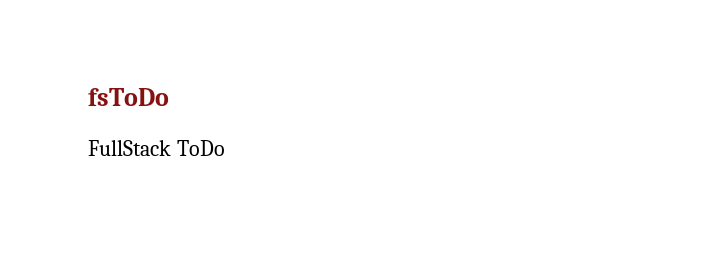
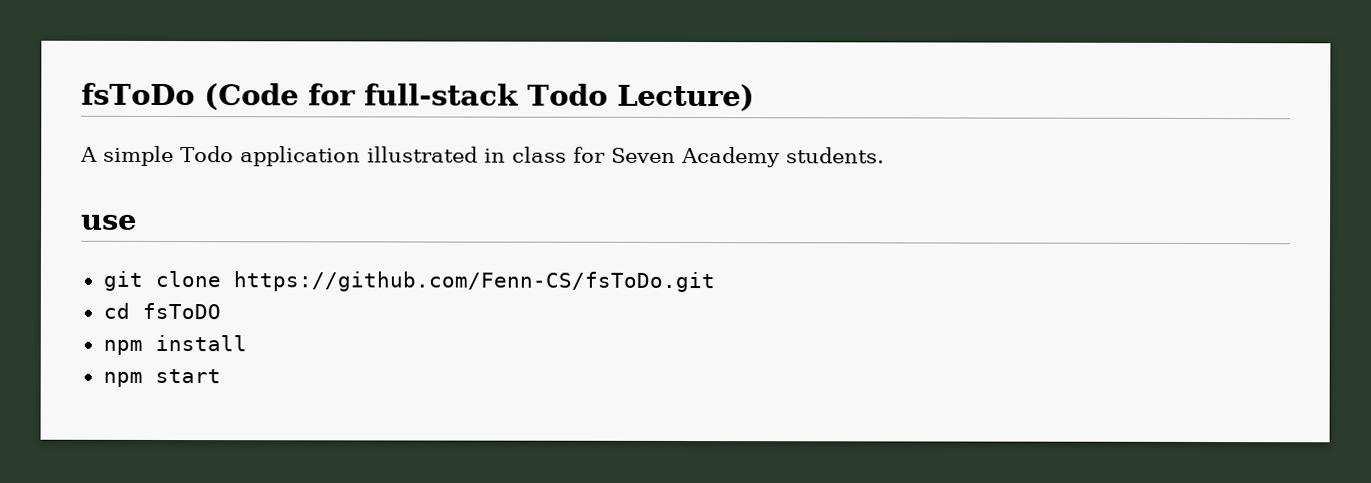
[88,140,225,156] // FullStack ToDo -> [203,83,755,112] [80,145,885,168] [81,214,137,230] [102,270,715,293] [102,302,221,320] [102,334,247,355] [102,368,221,387] (Code for full-stack Todo Lecture) // A simple Todo application illustrated in class for Seven Academy students. // use // git clone https://github.com/Fenn-CS/fsToDo.git // cd fsToDO // npm install // npm start

